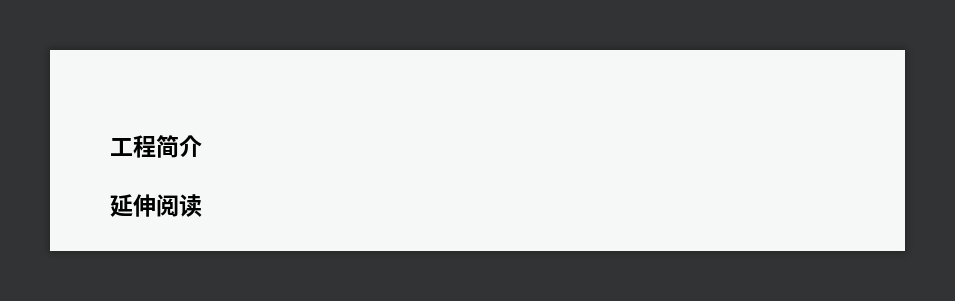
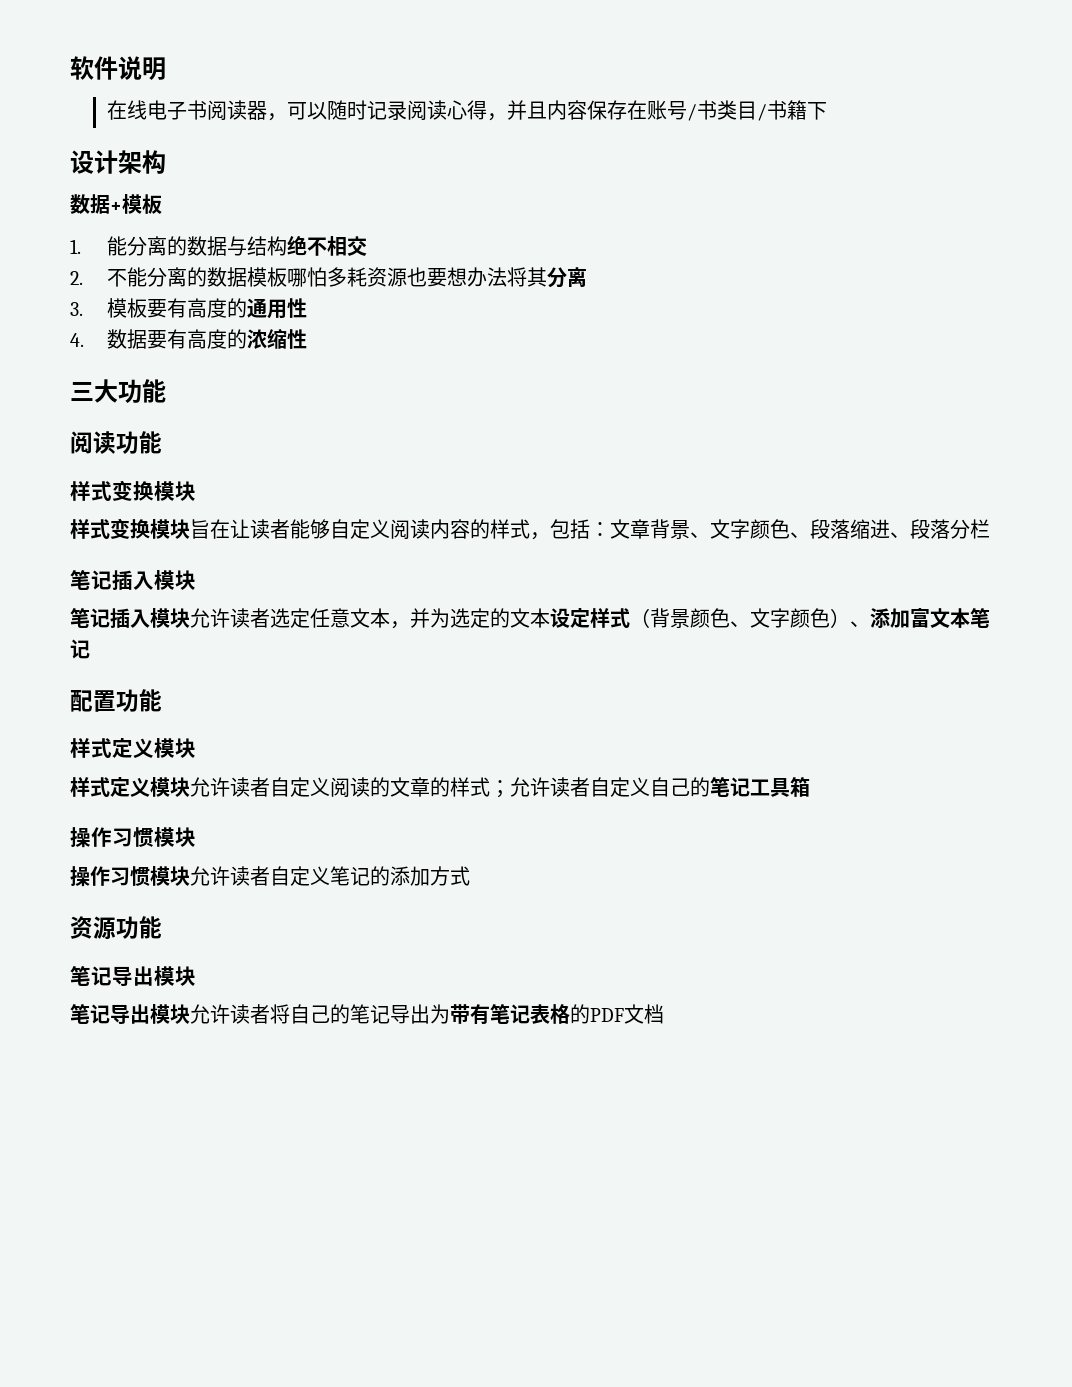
[110,135,202,158] [110,194,202,217] 工程简介 // 延伸阅读 -> [70,56,166,80] [106,100,827,121] [70,150,166,174] [70,194,162,214] [70,235,367,256] [70,267,587,288] [70,298,307,319] [70,328,307,349] [70,379,166,403] [70,431,162,454] [70,480,196,501] [70,518,990,540] [70,569,196,590] [70,608,990,629] [70,639,90,659] [70,689,162,712] [70,738,196,758] [70,777,810,798] [70,827,196,848] [70,866,470,887] [70,916,162,940] [70,965,196,986] [70,1004,664,1024] 软件说明 // 在线电子书阅读器，可以随时记录阅读心得，并且内容保存在账号/书类目/书籍下 // 设计架构 // 数据+模板 // 1.能分离的数据与结构绝不相交 // 2.不能分离的数据模板哪怕多耗资源也要想办法将其分离 // 3.模板要有高度的通用性 // 4.数据要有高度的浓缩性 // 三大功能 // 阅读功能 // 样式变换模块 // 样式变换模块旨在让读者能够自定义阅读内容的样式，包括：文章背景、文字颜色、段落缩进、段落分栏 // 笔记插入模块 // 笔记插入模块允许读者选定任意文本，并为选定的文本设定样式（背景颜色、文字颜色）、添加富文本笔记 // 配置功能 // 样式定义模块 // 样式定义模块允许读者自定义阅读的文章的样式；允许读者自定义自己的笔记工具箱 // 操作习惯模块 // 操作习惯模块允许读者自定义笔记的添加方式 // 资源功能 // 笔记导出模块 // 笔记导出模块允许读者将自己的笔记导出为带有笔记表格的PDF文档

